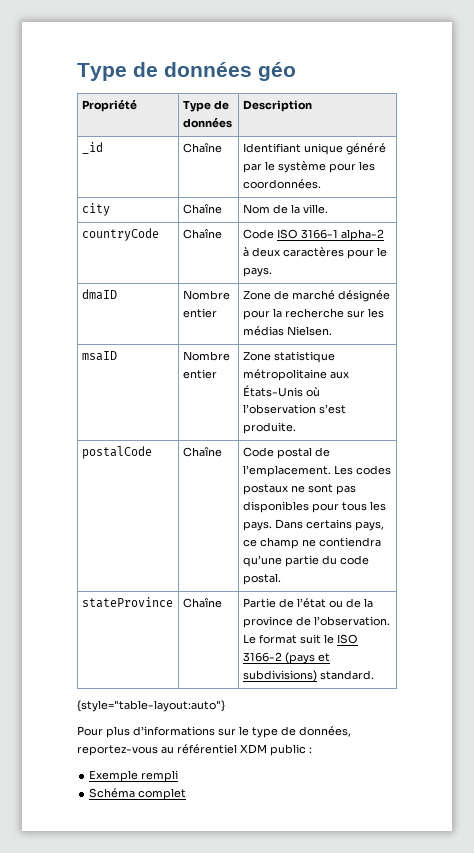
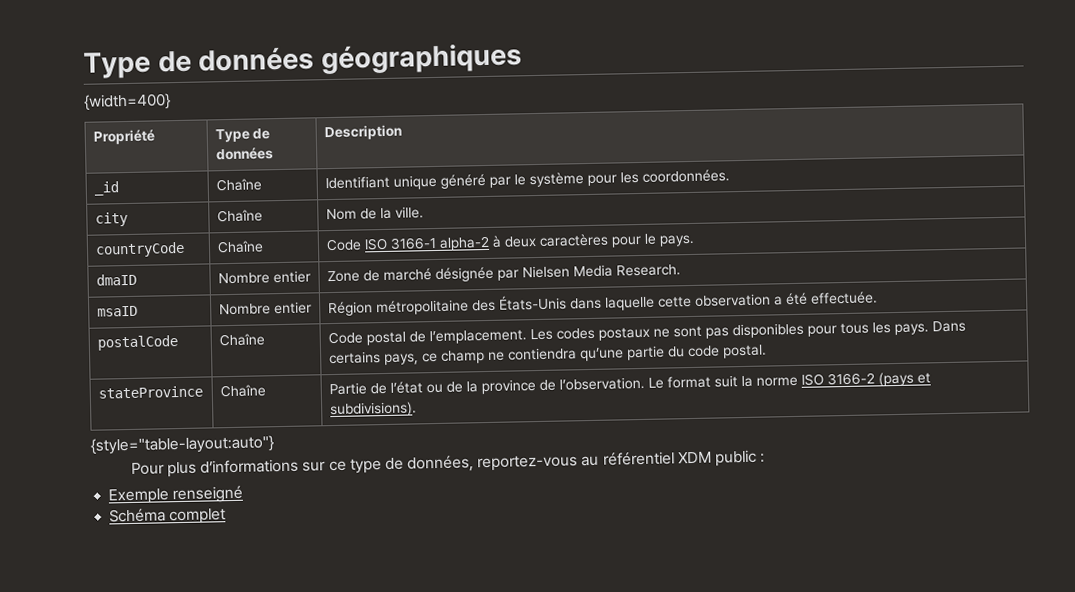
[77,62,296,81] Type de données géo -> [83,42,522,79] [83,93,171,111] Type de données géographiques // {width=400}
[242,308,384,320] [242,326,332,336] [81,351,117,361] [182,351,230,361] [182,369,217,379] [242,351,335,363] [242,369,349,381] [242,385,320,397] [242,404,346,414] [242,422,296,434] pour la recherche sur les médias Nielsen. // msaID | Nombre entier | Zone statistique métropolitaine aux États-Unis où l’observation s’est produite. -> [496,264,681,281] [96,305,138,317] [218,301,312,316] [327,291,878,317] par Nielsen Media Research. // msaID | Nombre entier | Région métropolitaine des États-Unis dans laquelle cette observation a été effectuée.
[323,634,334,644] le -> [740,375,798,388] la norme
[242,670,374,682] subdivisions) standard. -> [329,401,417,418] subdivisions).
[239,726,249,736] le -> [328,460,347,472] ce
[141,770,179,782] rempli -> [172,485,244,504] renseigné

